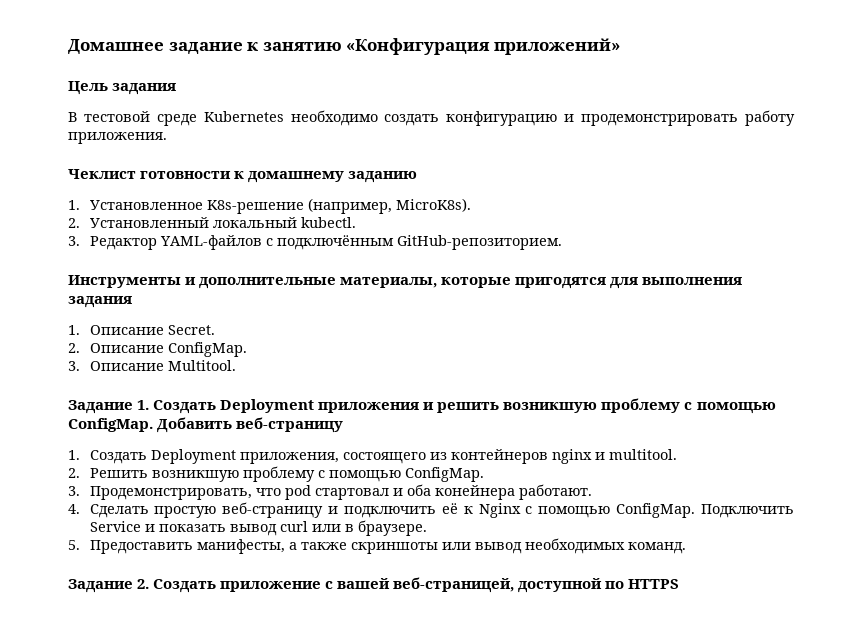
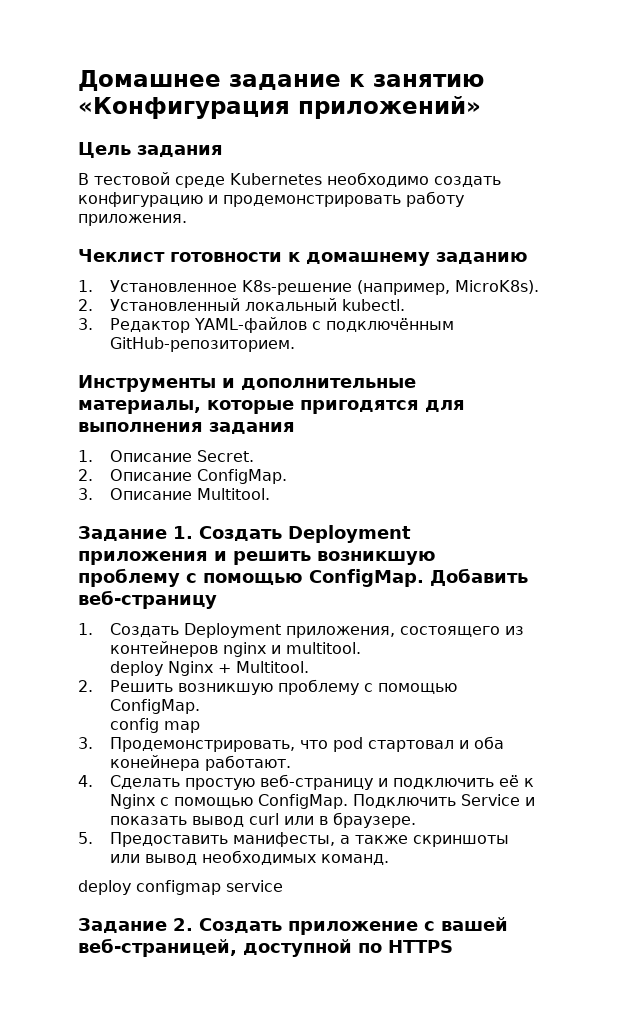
(677, 454) none -> [109,661,309,676] // deploy Nginx + Multitool.
(484, 474) none -> [109,718,200,733] // config map
(686, 548) none -> [78,880,283,895] // deploy configmap service

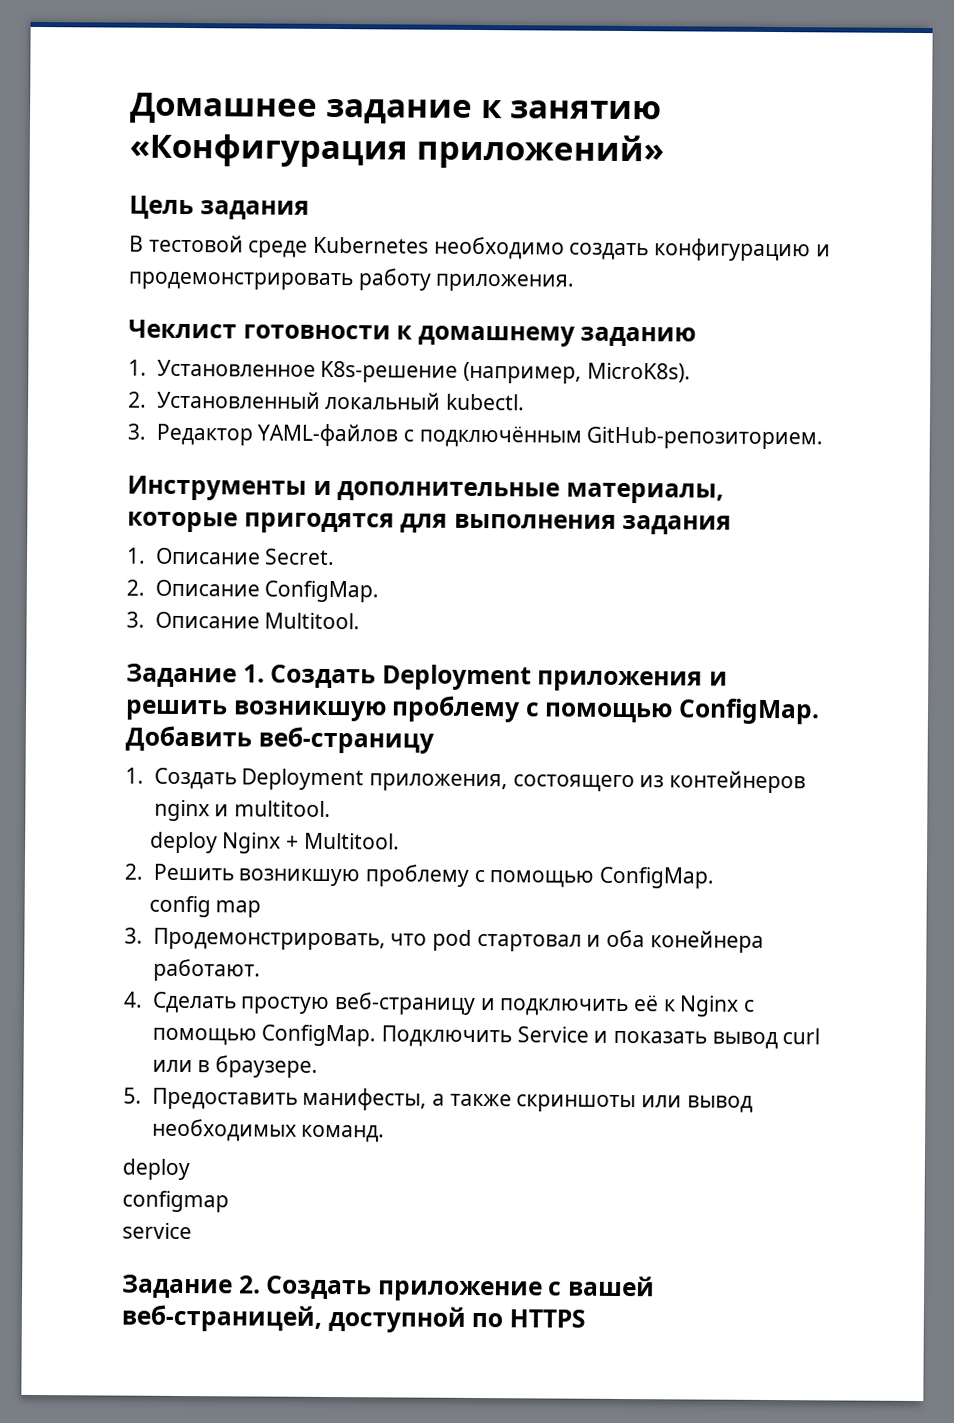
(131, 887) none -> (190, 1169) //
(221, 887) none -> (229, 1201) //

